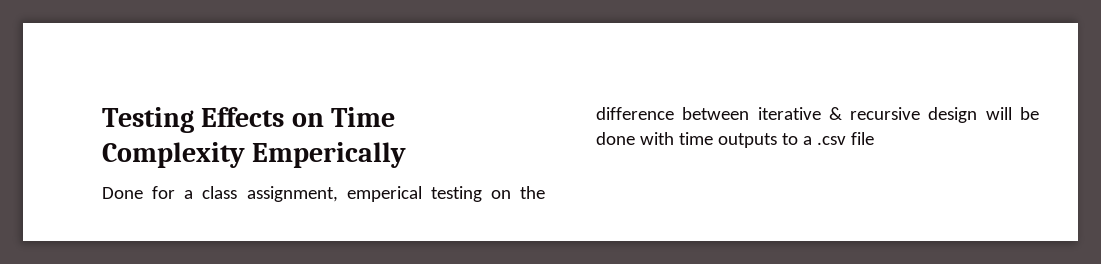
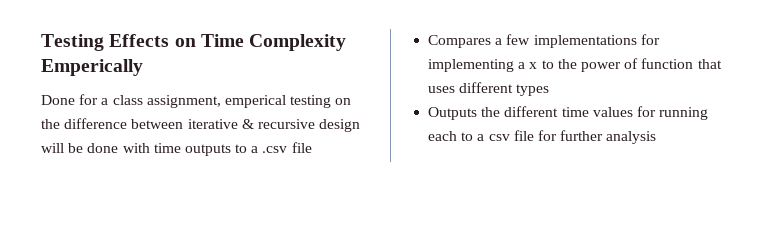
(874, 138) none -> [428,34,660,48] [428,58,722,72] [428,82,550,96] [428,106,709,120] [428,130,657,144] // Compares a few implementations for implementing a x to the power of function that uses different types // Outputs the different time values for running each to a csv file for further analysis

